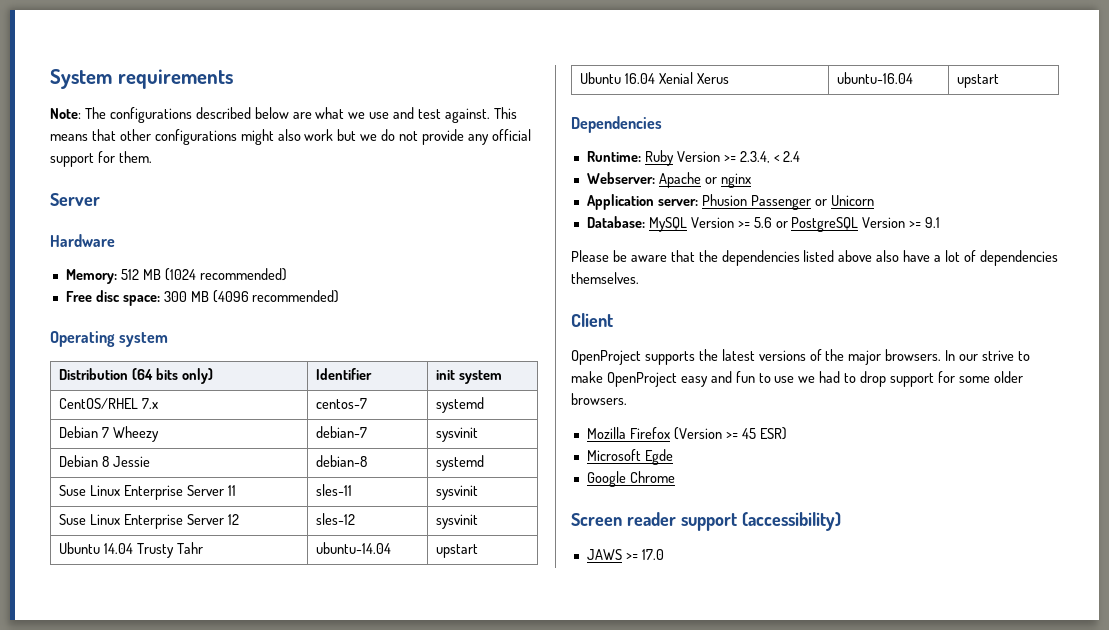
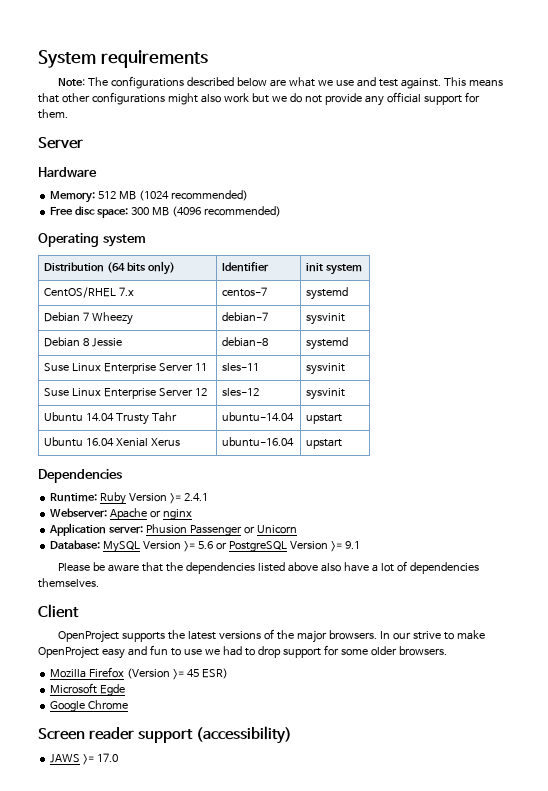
[739,151,801,163] 2.3.4, < 2.4 -> [183,493,208,501] 2.4.1

